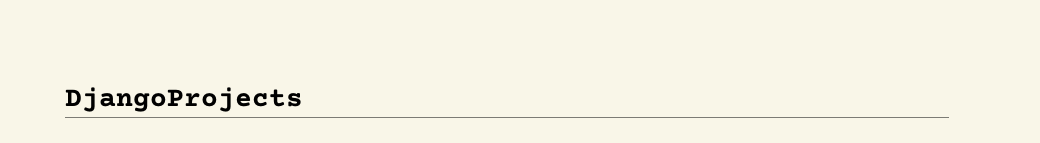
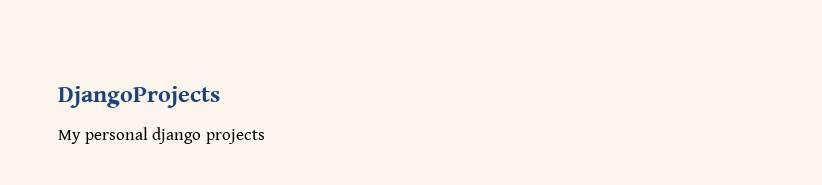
(303, 99) none -> [58,127,265,144] // My personal django projects

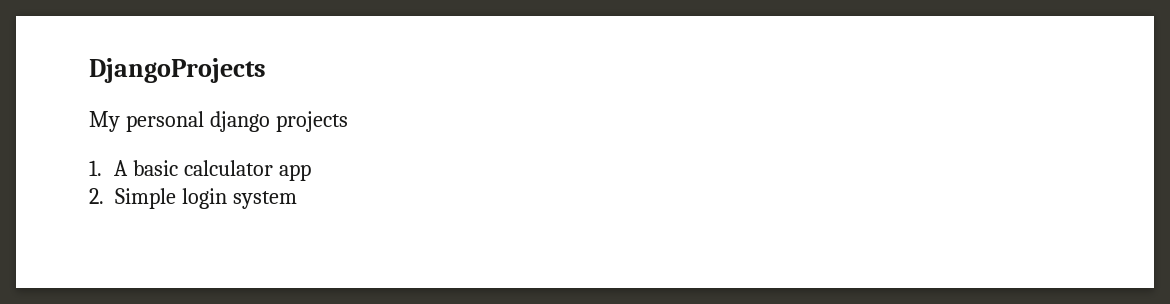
(265, 136) none -> [89,160,311,181] [89,188,297,209] // 1. A basic calculator app // 2. Simple login system

